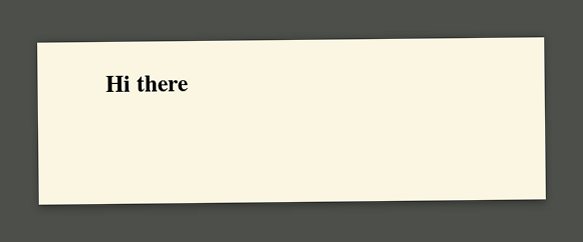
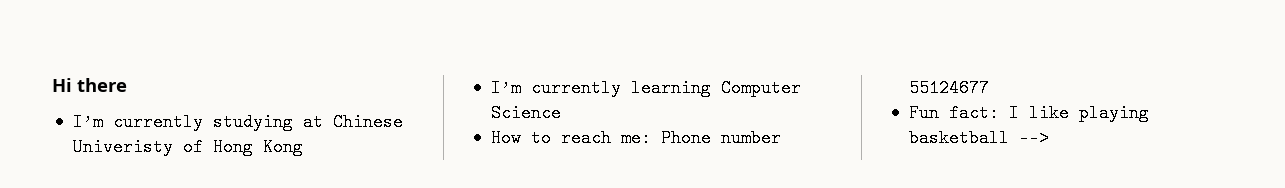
(190, 83) none -> [72,113,403,131] [72,138,303,156] [490,79,801,97] [490,104,561,122] [490,129,781,147] [908,79,989,97] [908,104,1149,122] [908,129,1049,147] // I’m currently studying at Chinese Univeristy of Hong Kong // I’m currently learning Computer Science // How to reach me: Phone number 55124677 // Fun fact: I like playing basketball -->

